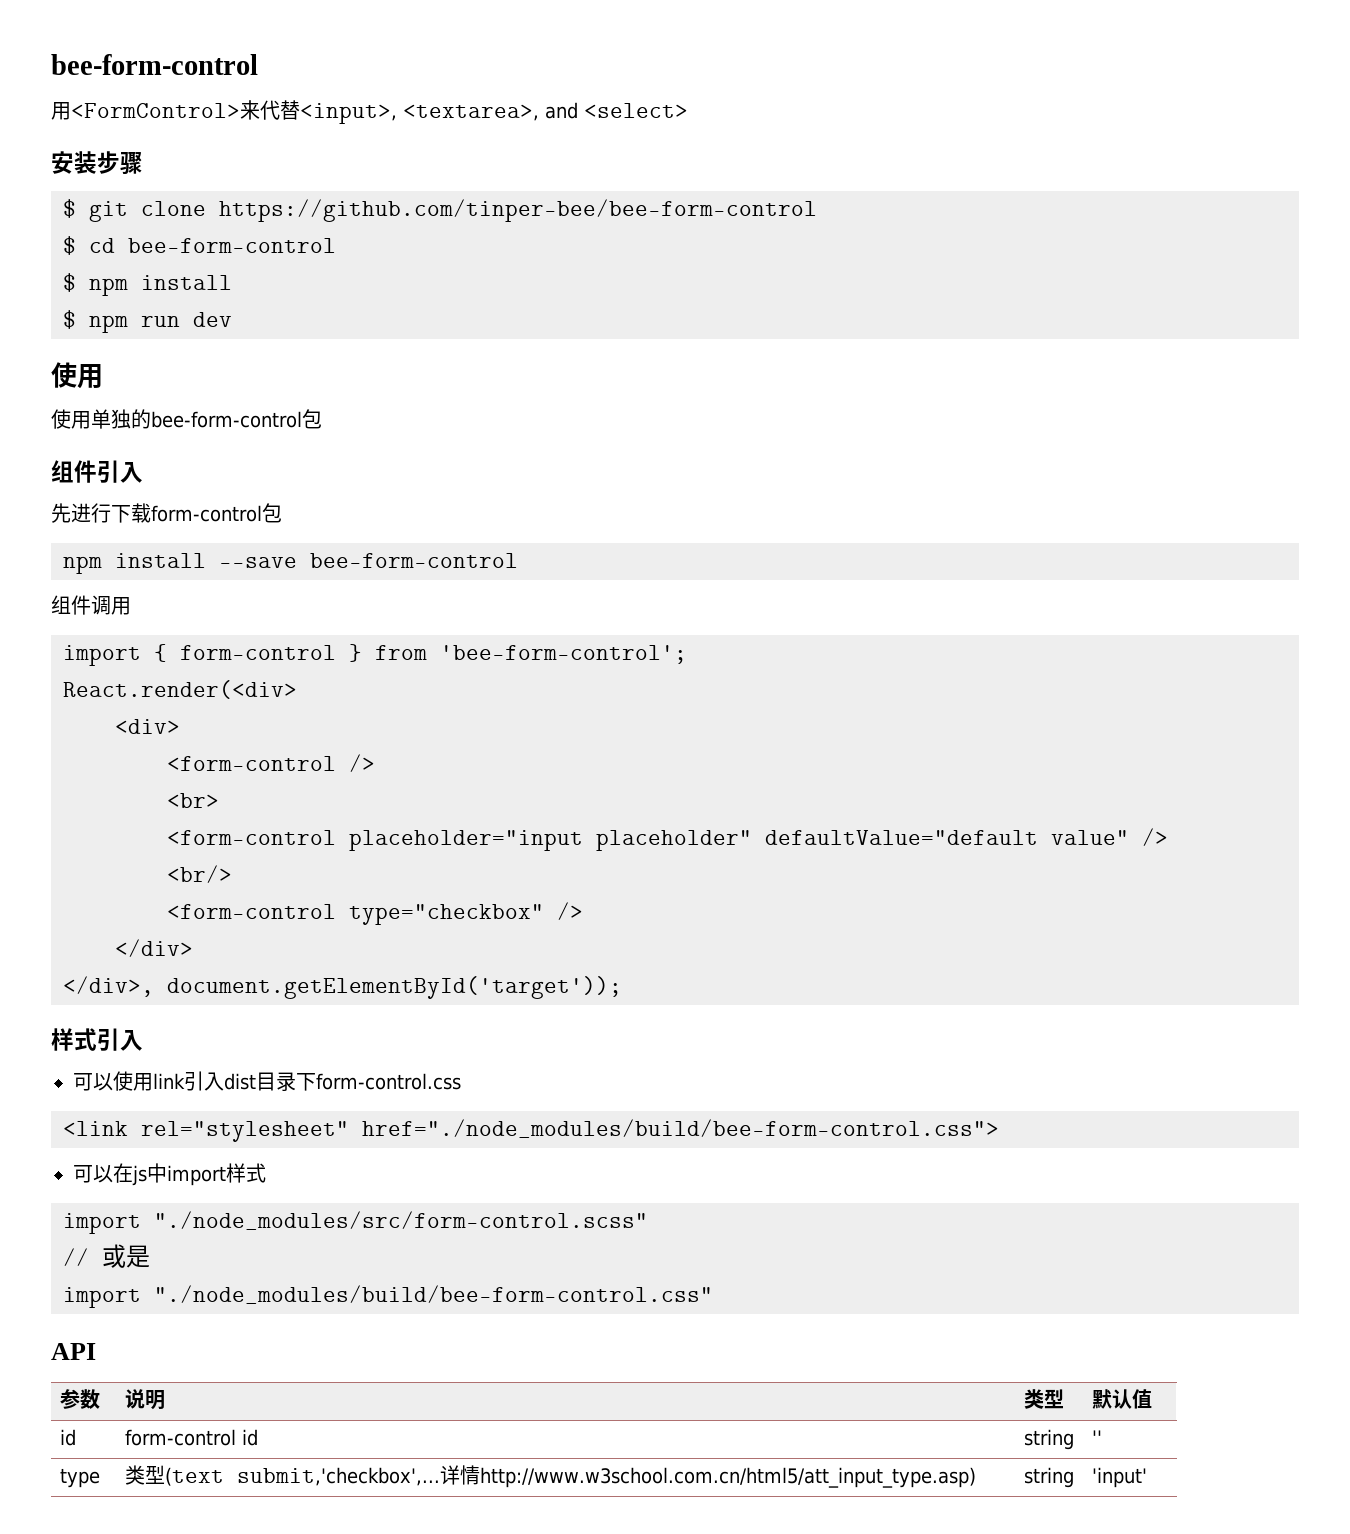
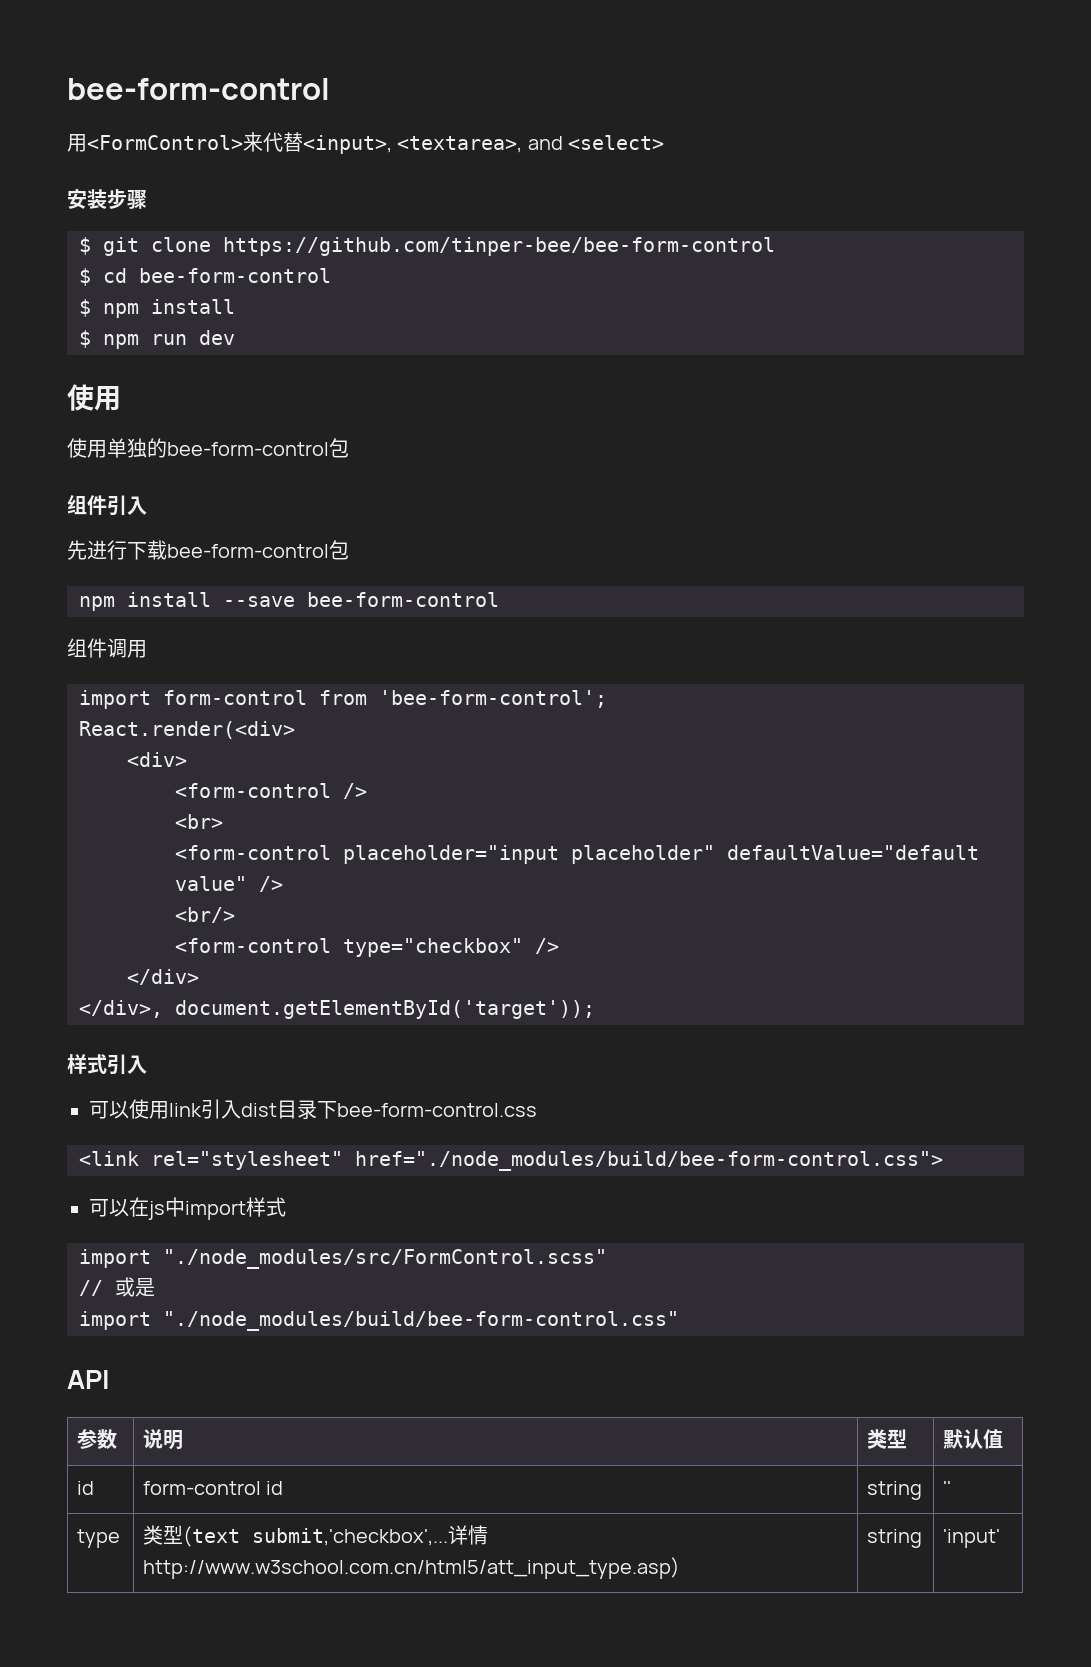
[151,505,262,522] form-control -> [167,544,329,558] bee-form-control
[154,644,362,662] { form-control } -> [163,690,307,705] form-control
[316,1073,461,1090] form-control.css -> [337,1103,537,1117] bee-form-control.css
[154,1211,648,1230] "./node_modules/src/form-control.scss" -> [163,1249,607,1269] "./node_modules/src/FormControl.scss"

